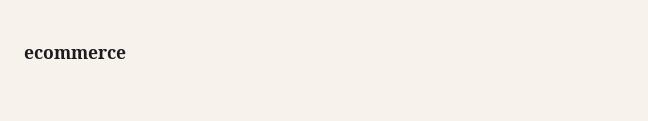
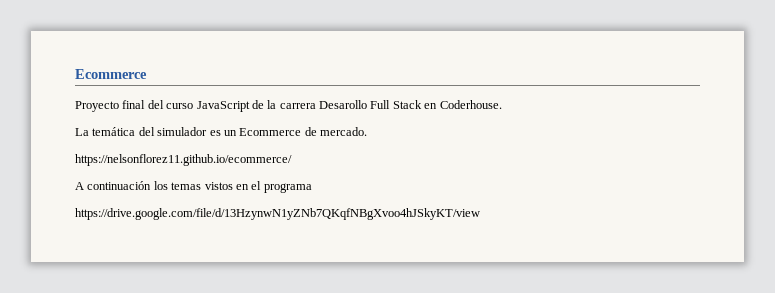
[24,49,126,59] ecommerce -> [75,69,147,79] [75,100,502,112] [75,127,367,136] [75,154,292,166] [75,181,312,193] [75,208,480,220] Ecommerce // Proyecto final del curso JavaScript de la carrera Desarollo Full Stack en Coderhouse. // La temática del simulador es un Ecommerce de mercado. // https://nelsonflorez11.github.io/ecommerce/ // A continuación los temas vistos en el programa // https://drive.google.com/file/d/13HzynwN1yZNb7QKqfNBgXvoo4hJSkyKT/view

